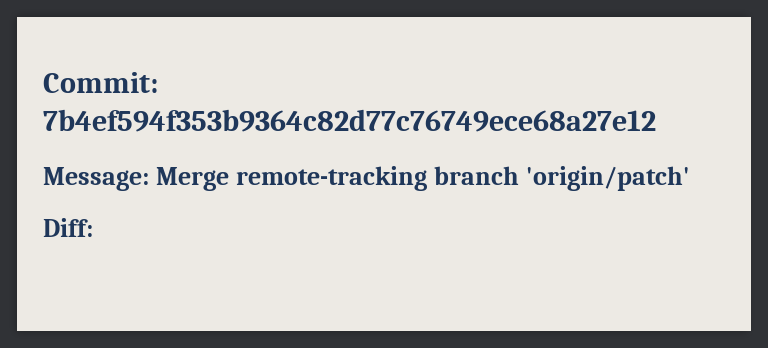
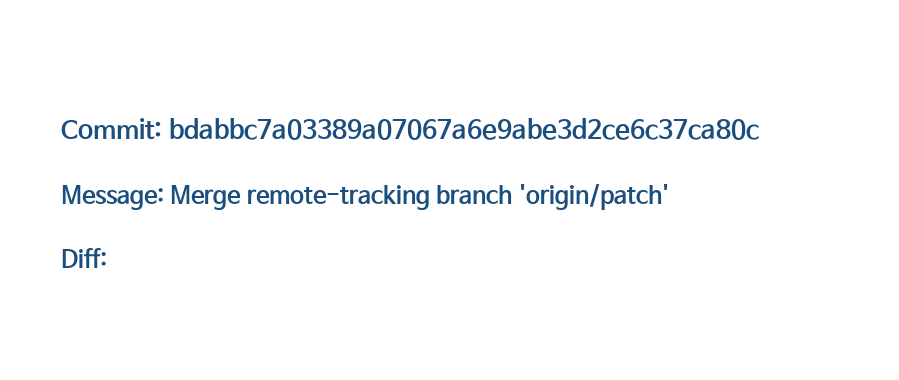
[43,109,656,132] 7b4ef594f353b9364c82d77c76749ece68a27e12 -> [169,118,760,140] bdabbc7a03389a07067a6e9abe3d2ce6c37ca80c

